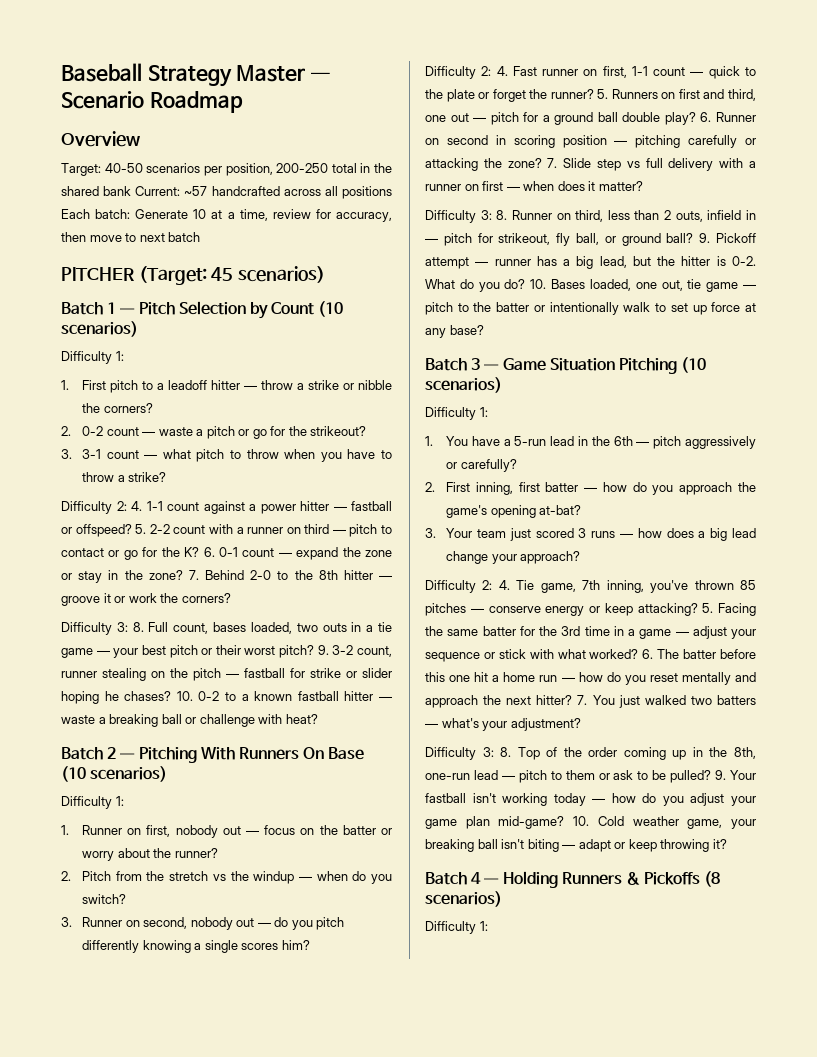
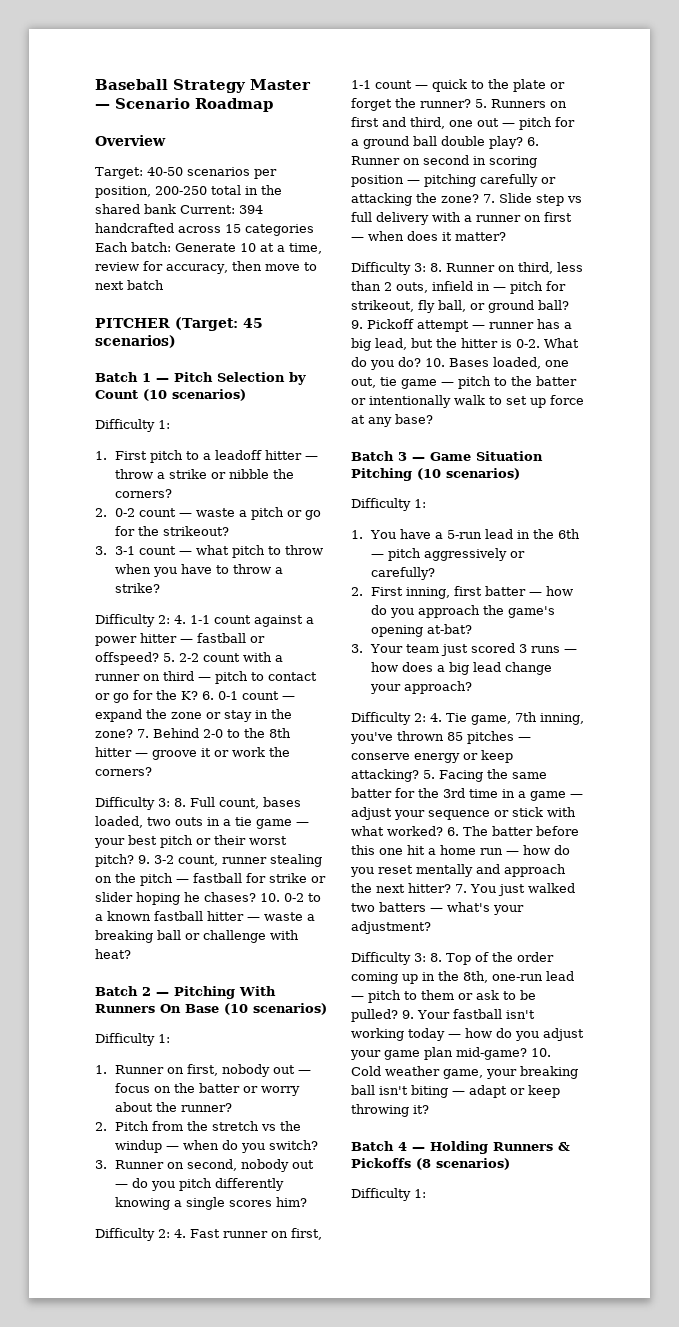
[184,186,208,196] ~57 -> [239,205,263,214] 394
[324,186,392,199] all positions -> [225,224,314,236] 15 categories

